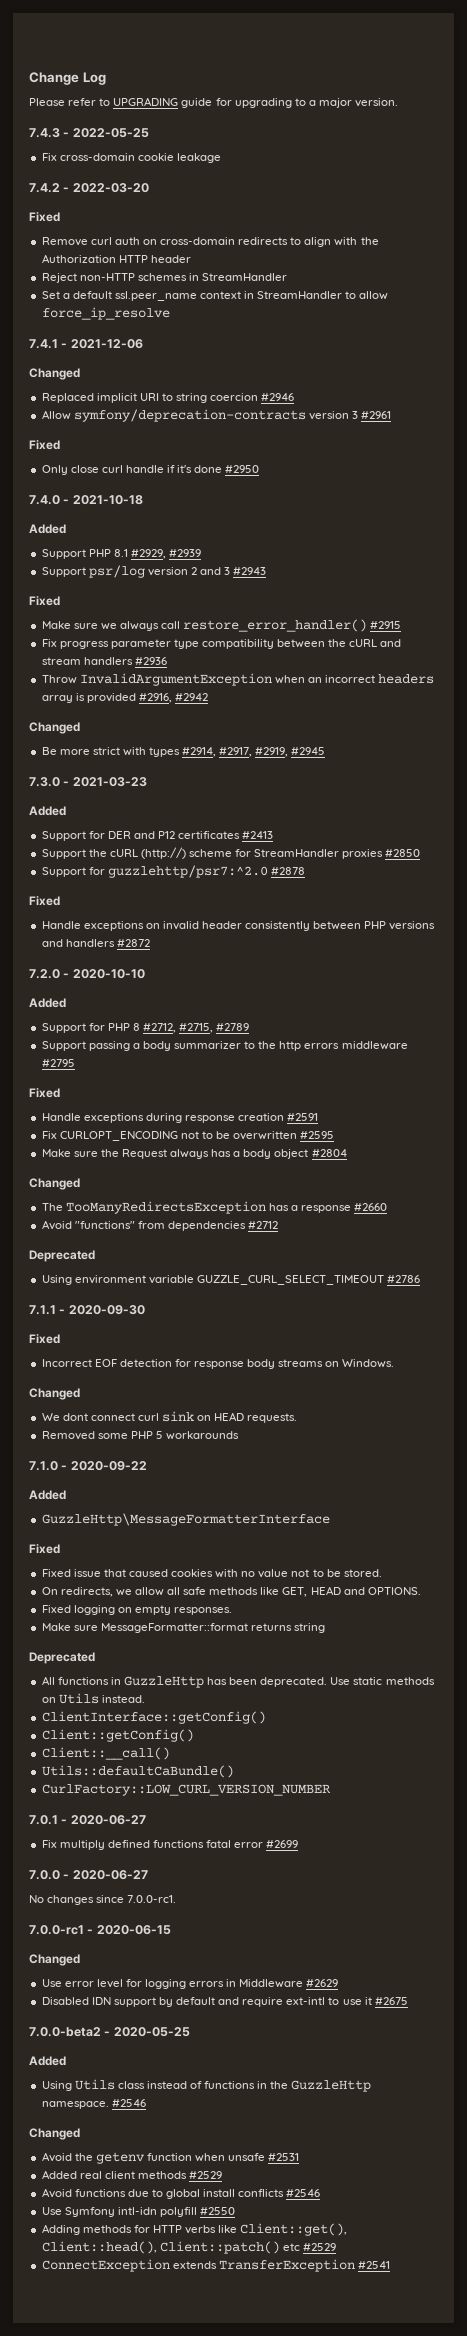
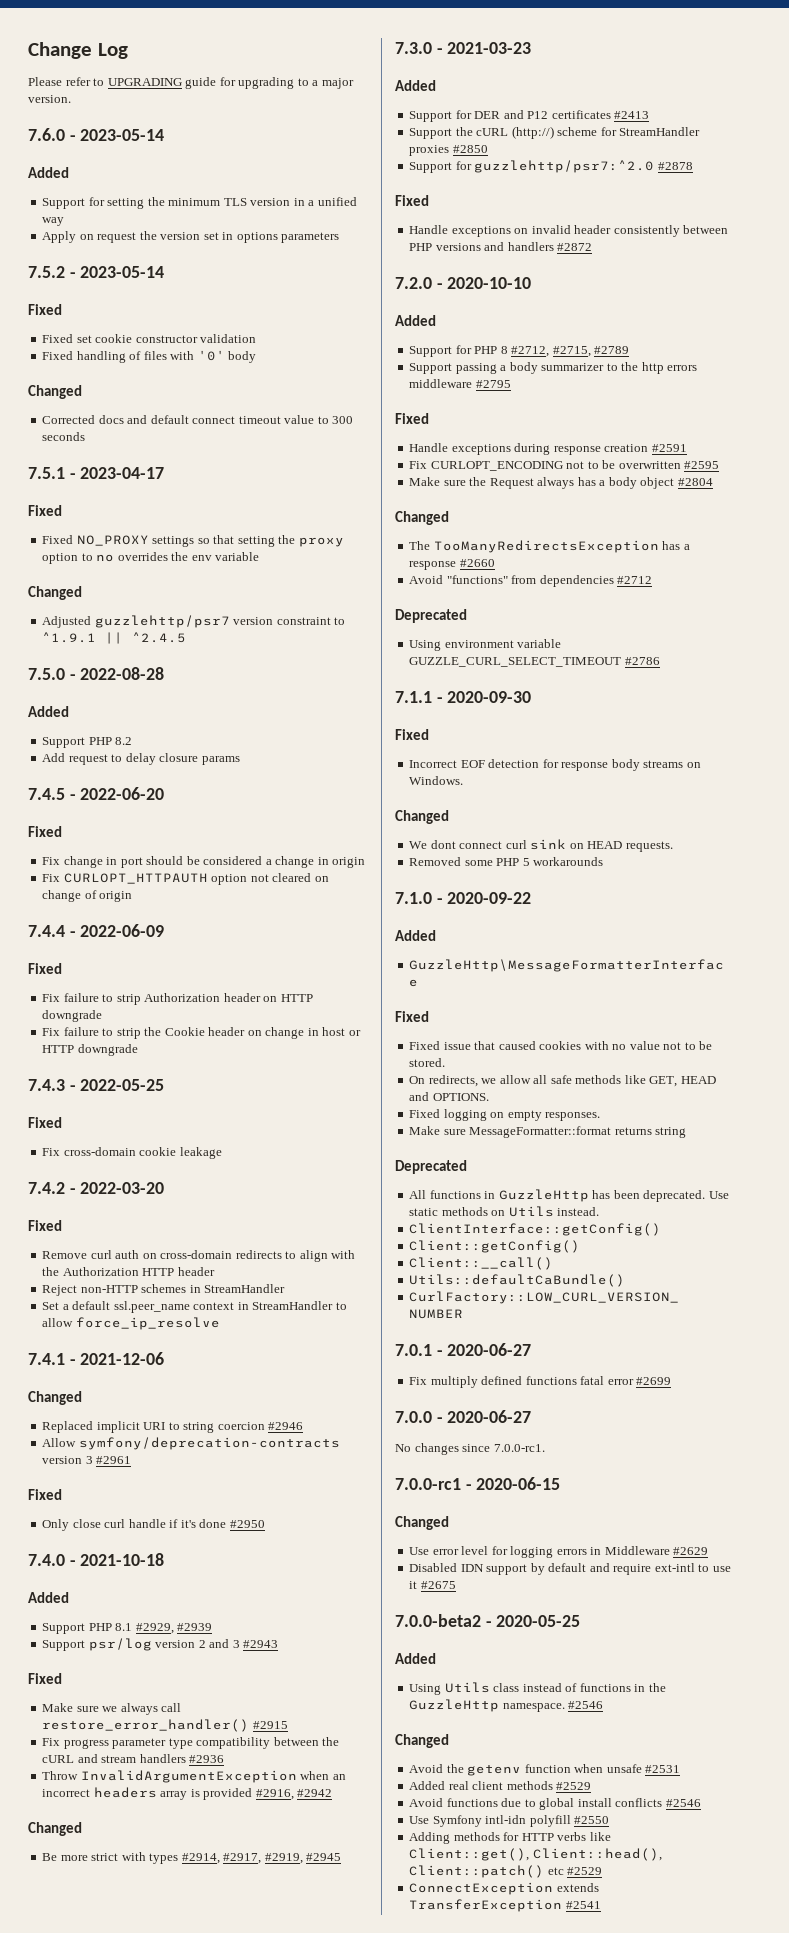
(399, 102) none -> [28,128,165,141] [28,167,69,178] [42,197,357,209] [42,217,65,226] [42,231,340,243] [28,266,165,278] [28,304,62,315] [42,334,257,343] [42,350,257,363] [28,385,82,399] [42,415,354,424] [42,432,86,441] [28,467,165,479] [28,505,62,516] [42,535,344,547] [42,552,260,564] [28,586,82,600] [42,615,346,628] [42,632,187,644] [28,667,165,680] [28,706,69,717] [42,737,133,748] [42,753,240,765] [28,787,165,800] [28,826,62,837] [42,856,366,868] [42,873,329,885] [42,890,133,902] [28,924,165,937] [28,963,62,974] [42,993,313,1005] [42,1010,103,1022] [42,1027,361,1039] [42,1044,138,1056] // 7.6.0 - 2023-05-14 // Added // Support for setting the minimum TLS version in a unified way // Apply on request the version set in options parameters // 7.5.2 - 2023-05-14 // Fixed // Fixed set cookie constructor validation // Fixed handling of files with '0' body // Changed // Corrected docs and default connect timeout value to 300 seconds // 7.5.1 - 2023-04-17 // Fixed // Fixed NO_PROXY settings so that setting the proxy option to no overrides the env variable // Changed // Adjusted guzzlehttp/psr7 version constraint to ^1.9.1 || ^2.4.5 // 7.5.0 - 2022-08-28 // Added // Support PHP 8.2 // Add request to delay closure params // 7.4.5 - 2022-06-20 // Fixed // Fix change in port should be considered a change in origin // Fix CURLOPT_HTTPAUTH option not cleared on change of origin // 7.4.4 - 2022-06-09 // Fixed // Fix failure to strip Authorization header on HTTP downgrade // Fix failure to strip the Cookie header on change in host or HTTP downgrade
(149, 133) none -> [28,1117,62,1128] // Fixed

